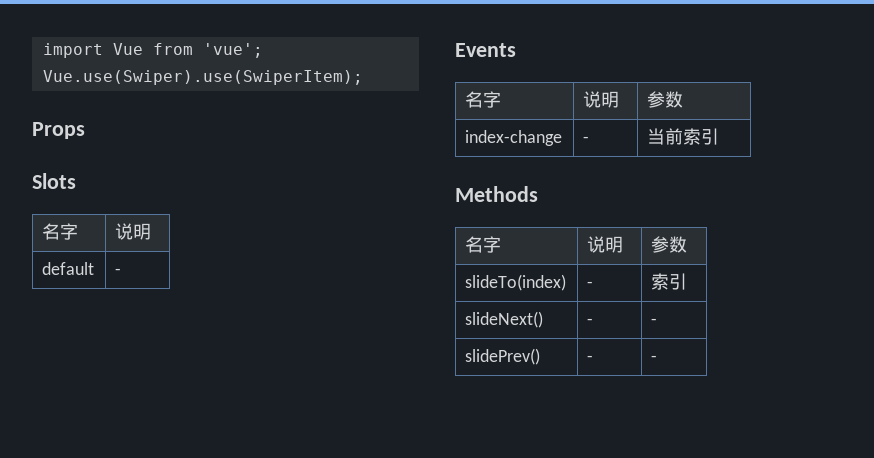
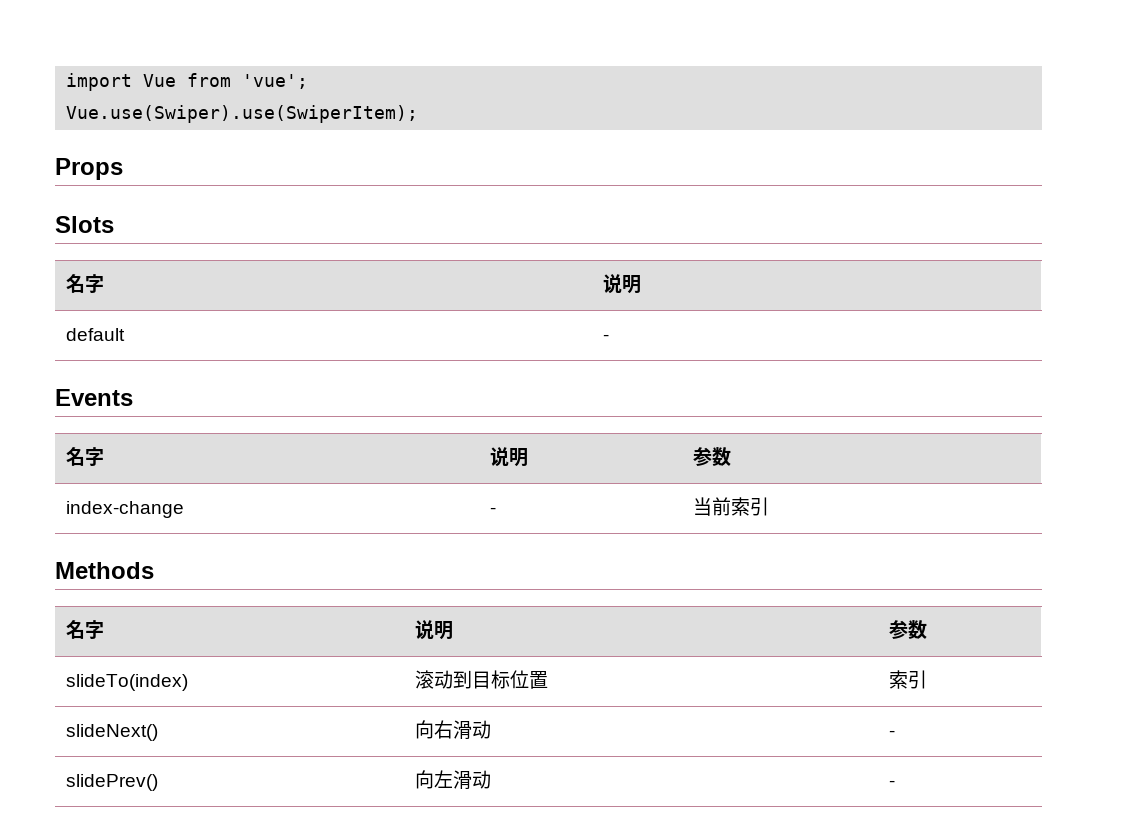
[587,281,594,288] - -> [414,670,548,689] 滚动到目标位置
[587,318,594,325] - -> [414,720,491,739] 向右滑动
[587,355,594,362] - -> [414,770,491,789] 向左滑动

